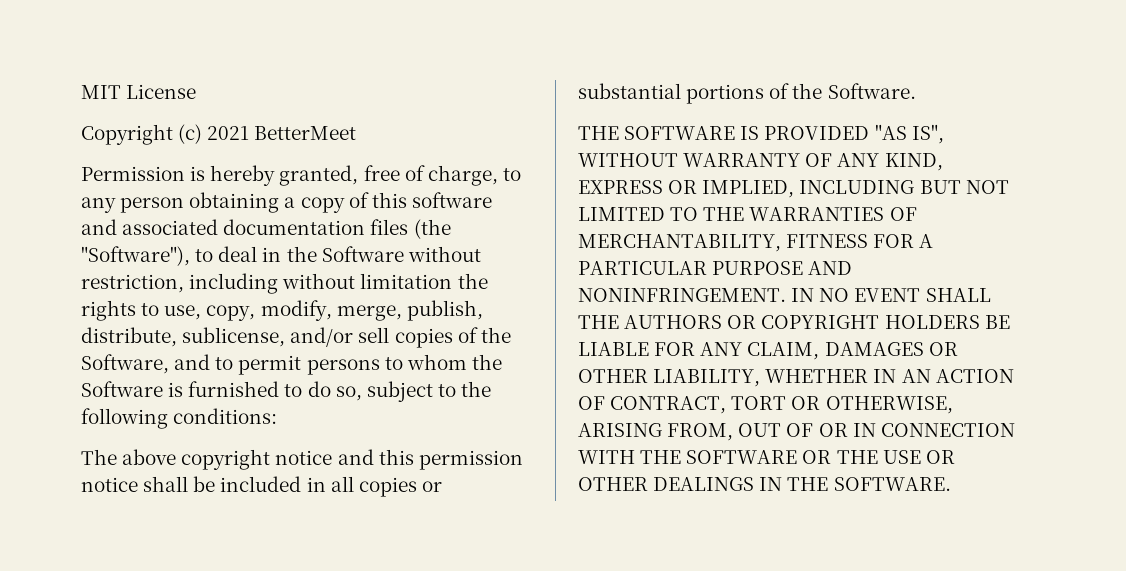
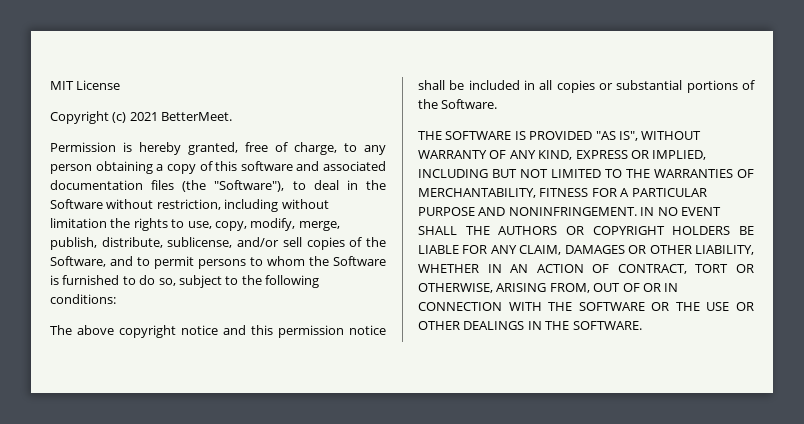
[254,126,357,140] BetterMeet -> [161,112,233,121] BetterMeet.

